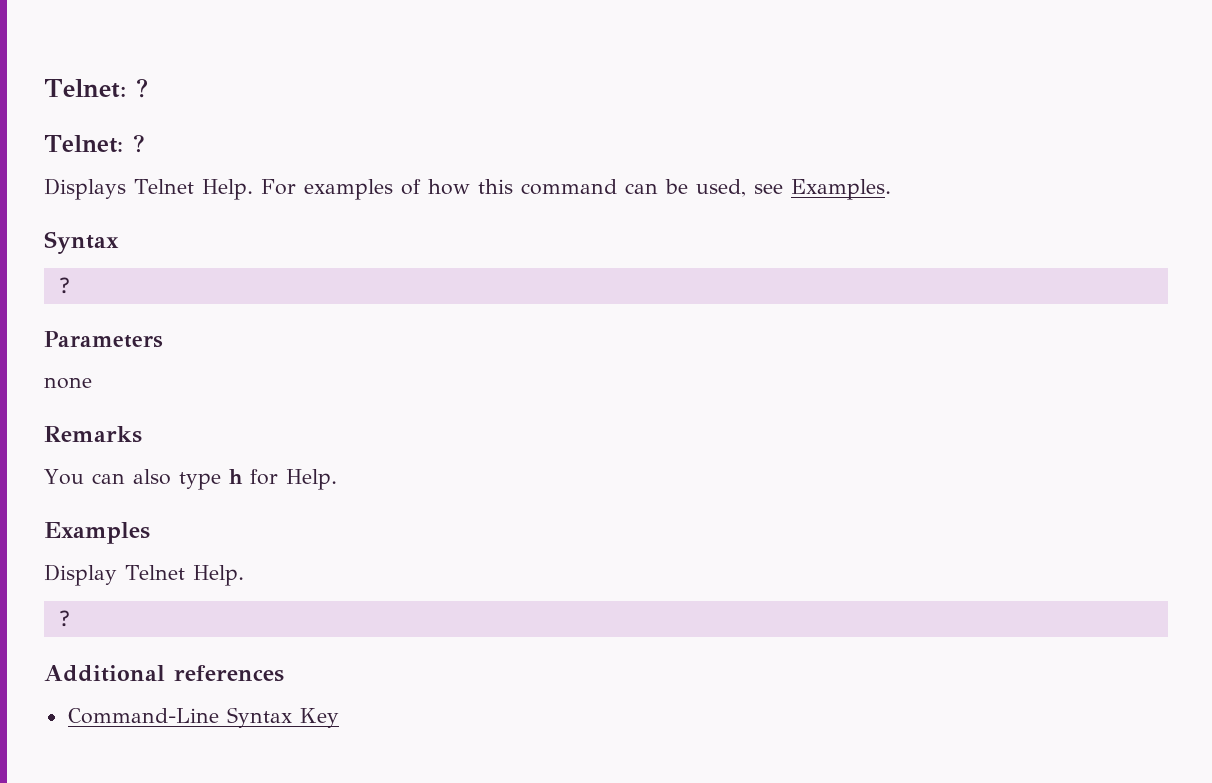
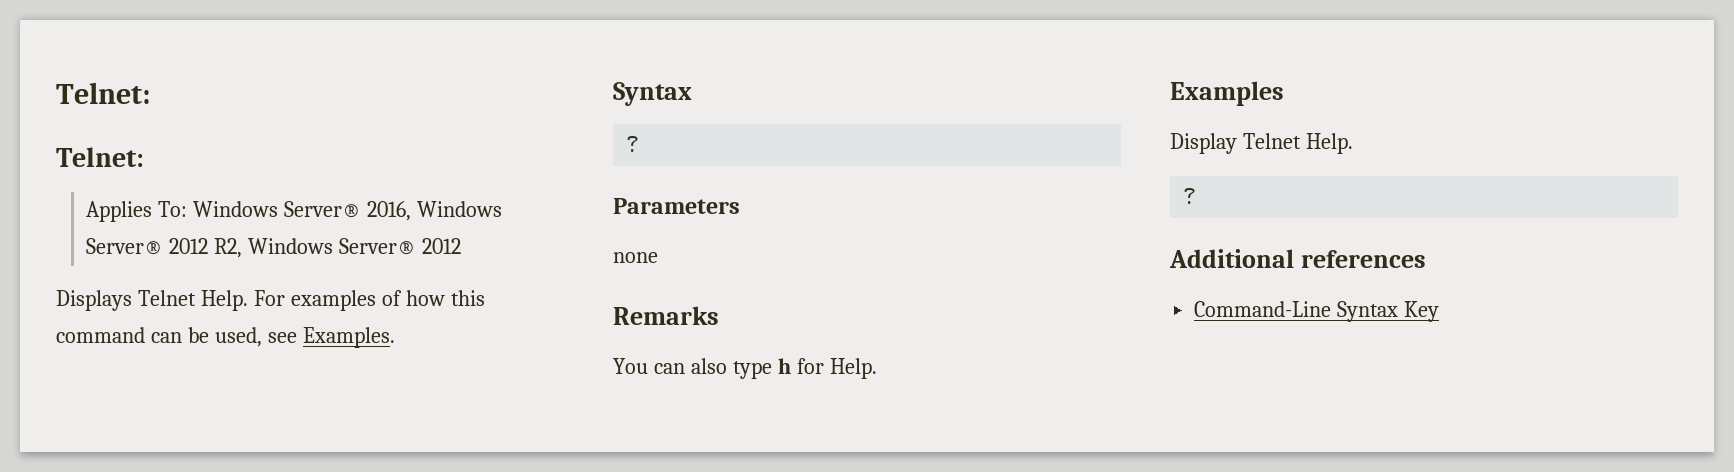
[44,78,148,98] [44,134,145,153] Telnet: ? // Telnet: ? -> [56,82,150,104] [56,147,144,167] [86,201,502,222] [86,238,461,258] Telnet: // Telnet: // Applies To: Windows Server® 2016, Windows Server® 2012 R2, Windows Server® 2012

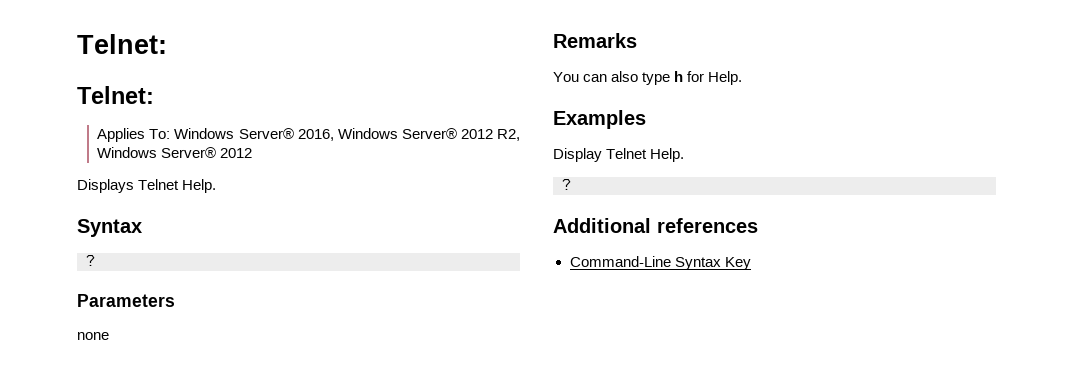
[253,290,485,311] [56,327,395,348] For examples of how this command can be used, see Examples. -> (217, 186) none

